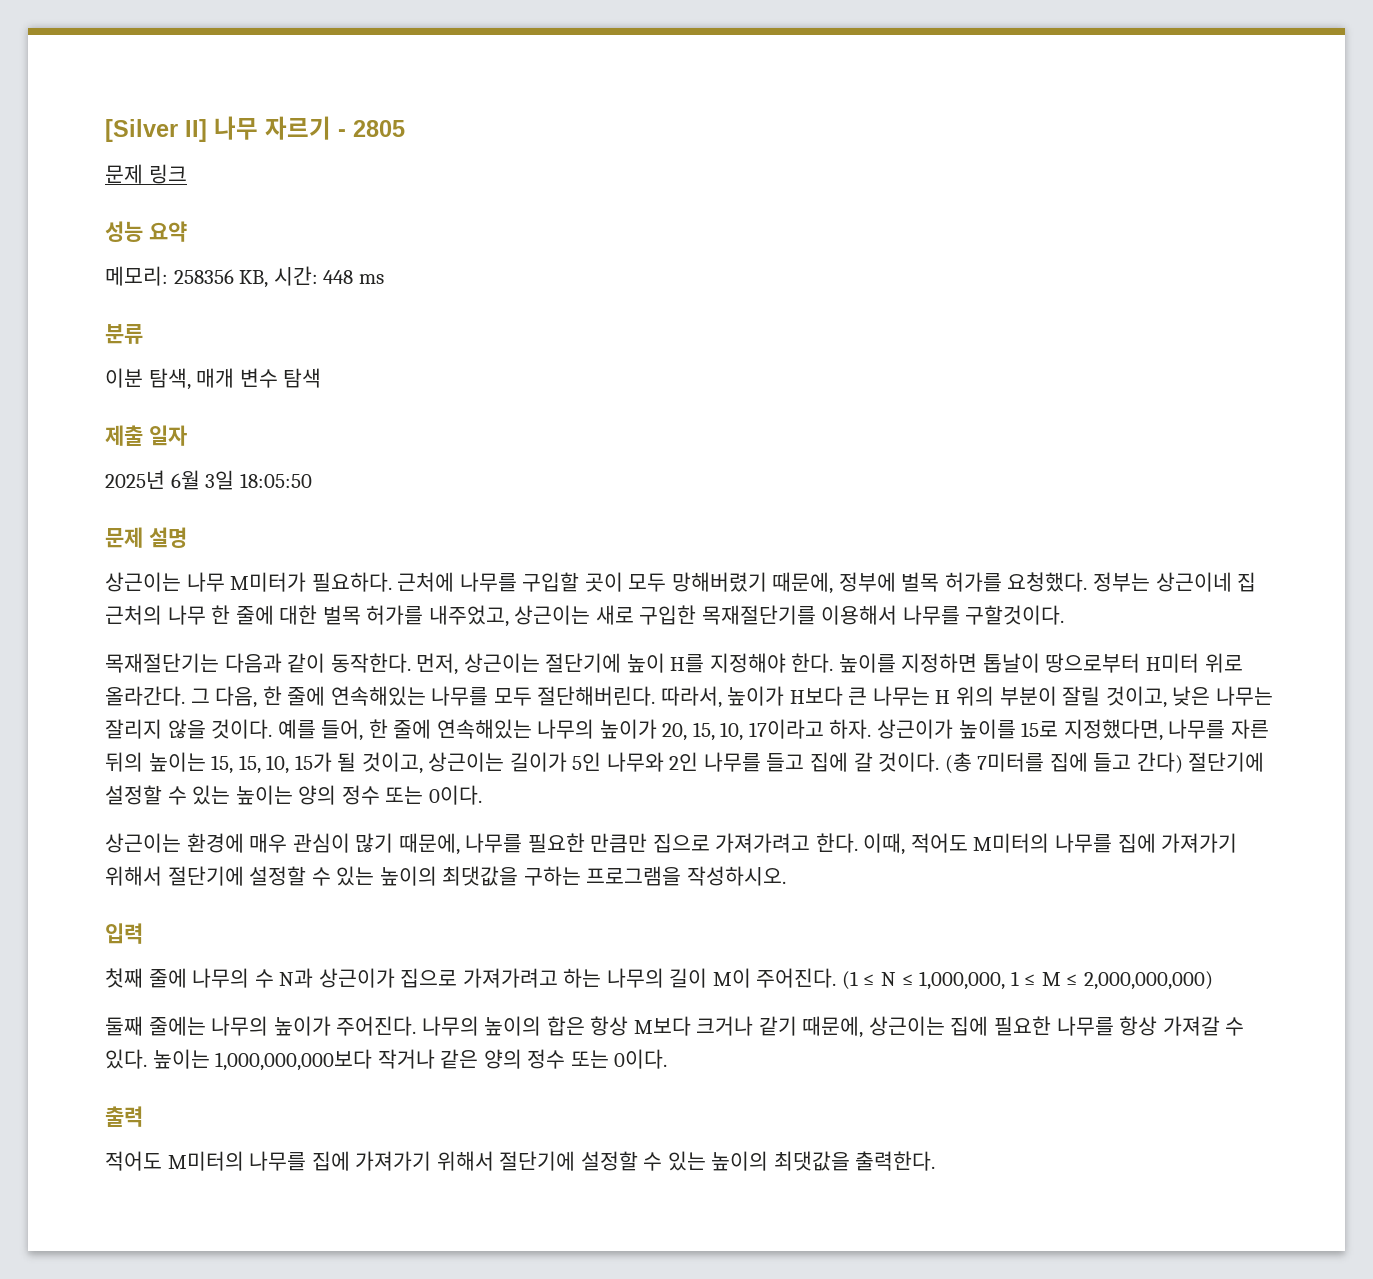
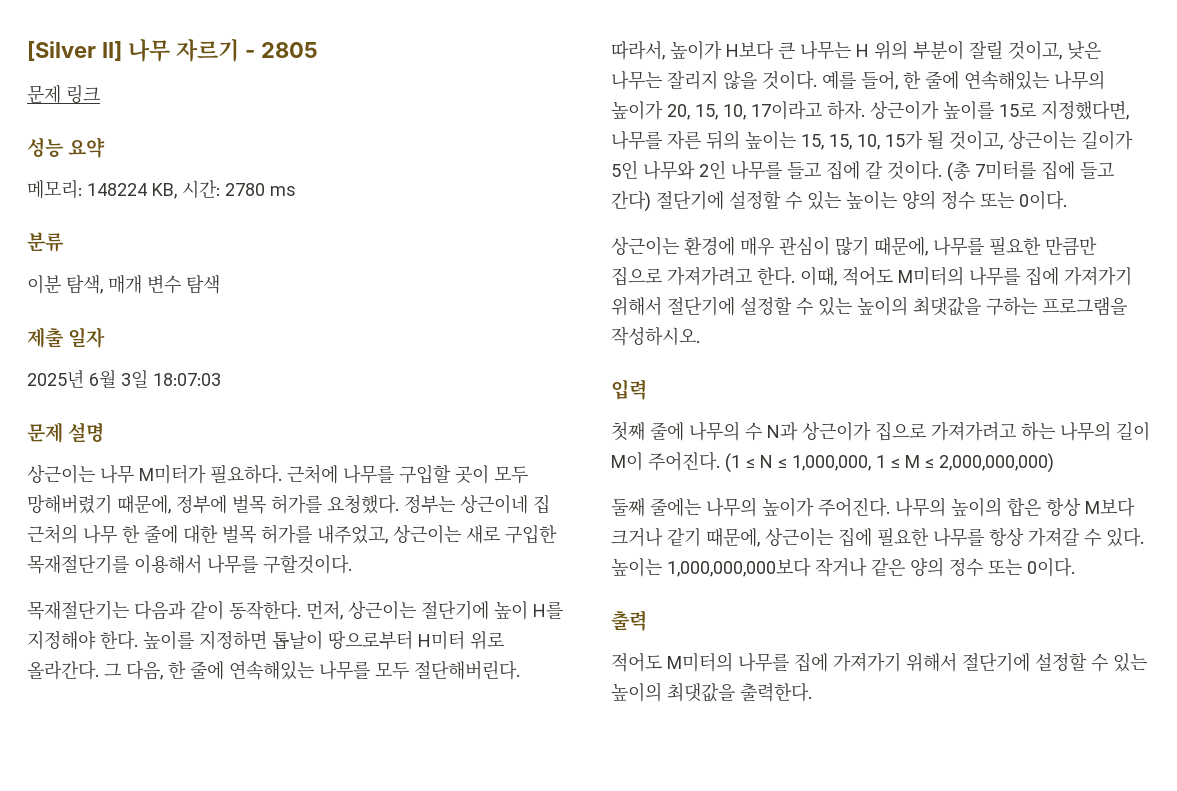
[173,269,234,284] 258356 -> [87,183,147,196] 148224
[323,270,354,284] 448 -> [225,183,265,196] 2780
[239,473,312,488] 18:05:50 -> [153,373,221,386] 18:07:03

